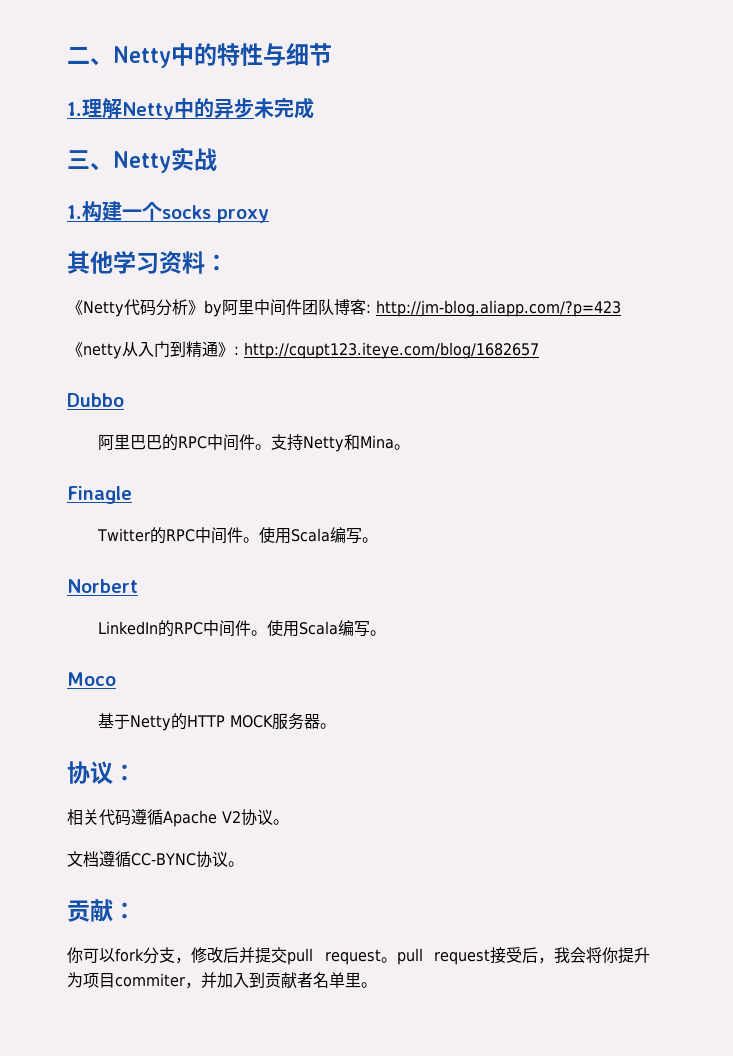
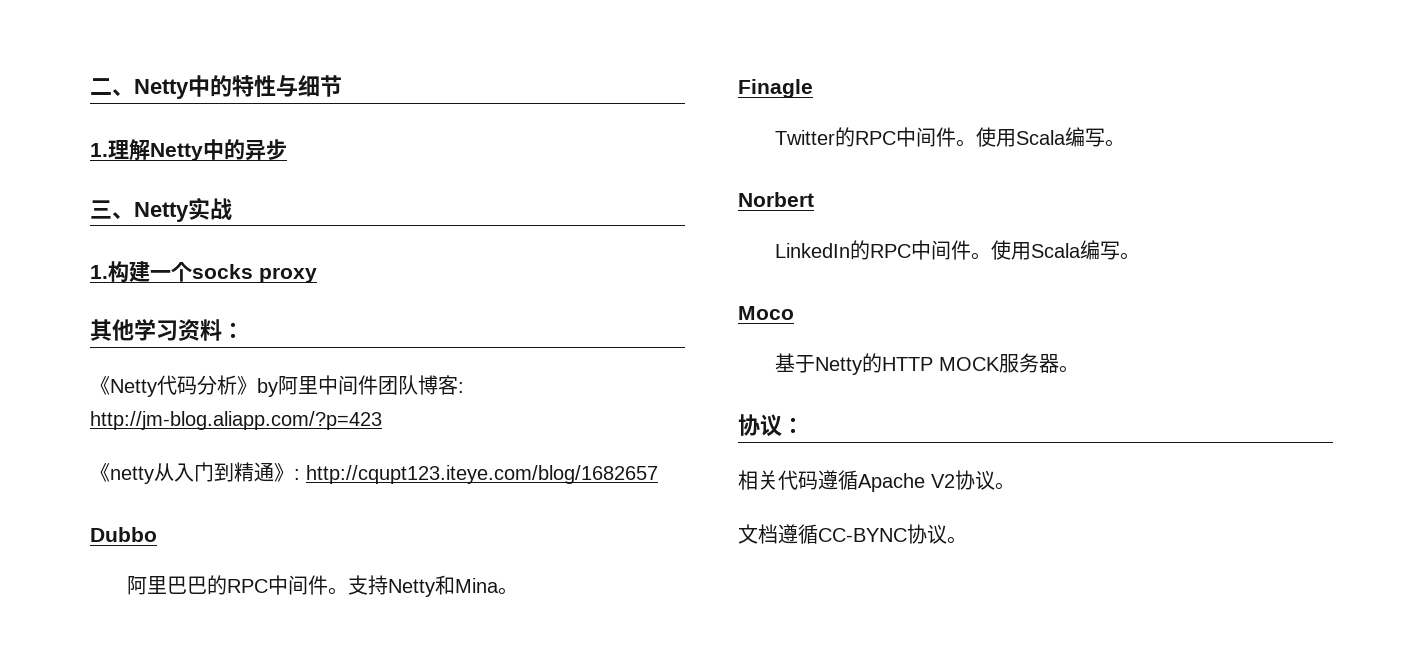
[254,97,314,119] 未完成 -> (287, 149) none
[67,899,136,922] [67,947,650,965] [67,972,377,989] // 贡献： // 你可以fork分支，修改后并提交pull request。pull request接受后，我会将你提升为项目commiter，并加入到贡献者名单里。 -> (967, 540) none

